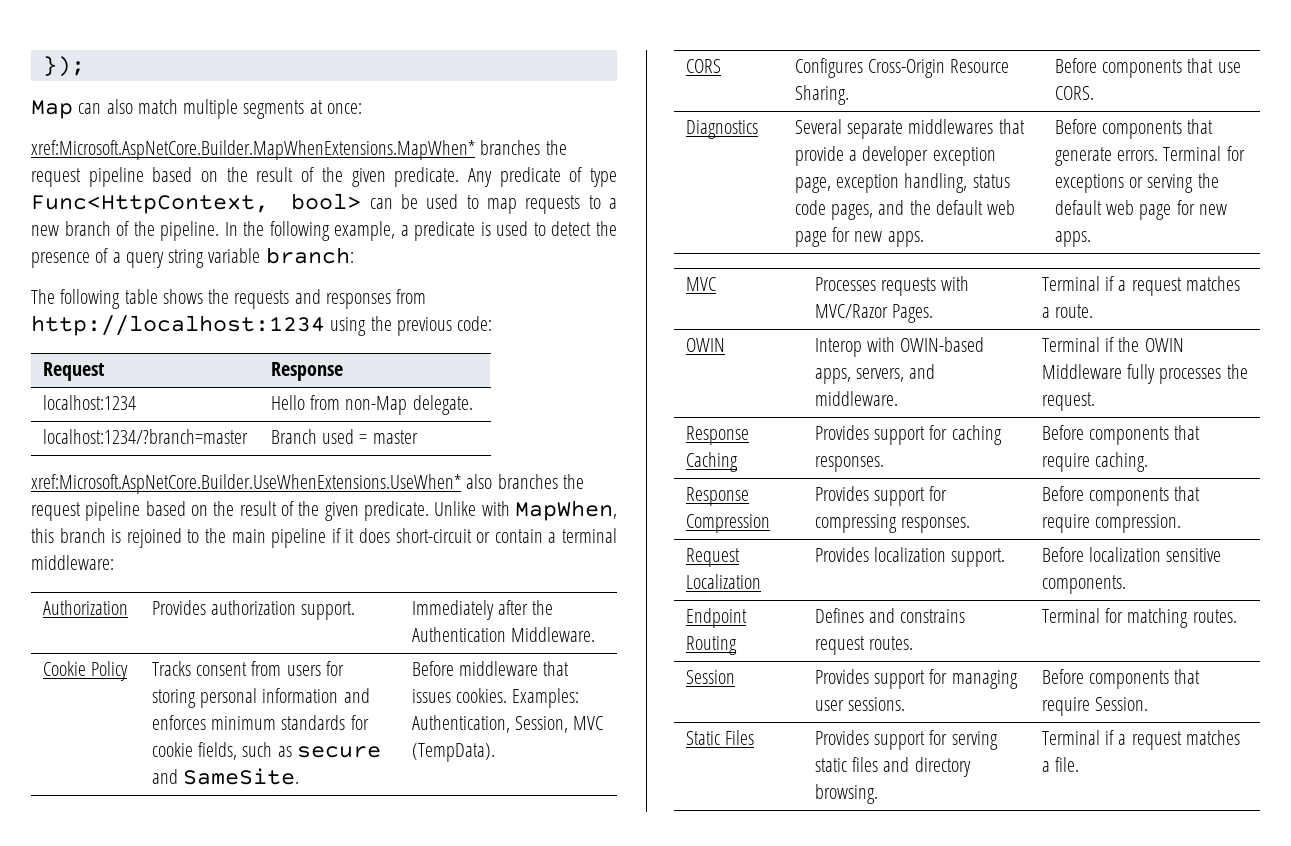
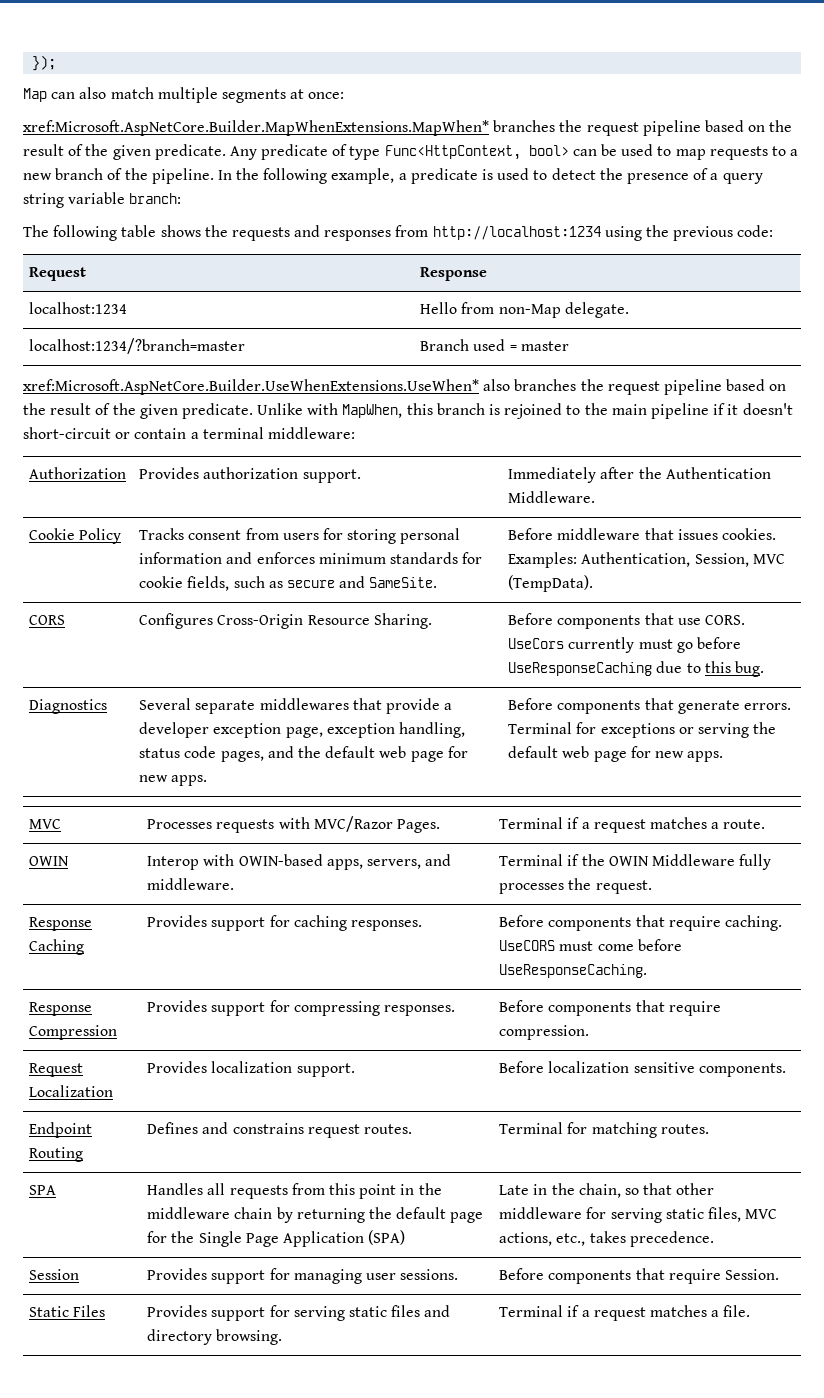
[359,528,390,543] does -> [742,403,793,415] doesn't
(1094, 93) none -> [508,637,742,653] [508,661,765,677] UseCors currently must go before UseResponseCaching due to this bug.
(1149, 462) none -> [499,939,682,951] [499,964,648,978] UseCORS must come before UseResponseCaching.
(1237, 616) none -> [29,1185,57,1195] [147,1183,442,1199] [147,1207,484,1223] [147,1230,406,1247] [499,1183,715,1198] [499,1207,778,1223] [499,1231,714,1247] // SPA | Handles all requests from this point in the middleware chain by returning the default page for the Single Page Application (SPA) | Late in the chain, so that other middleware for serving static files, MVC actions, etc., takes precedence.

